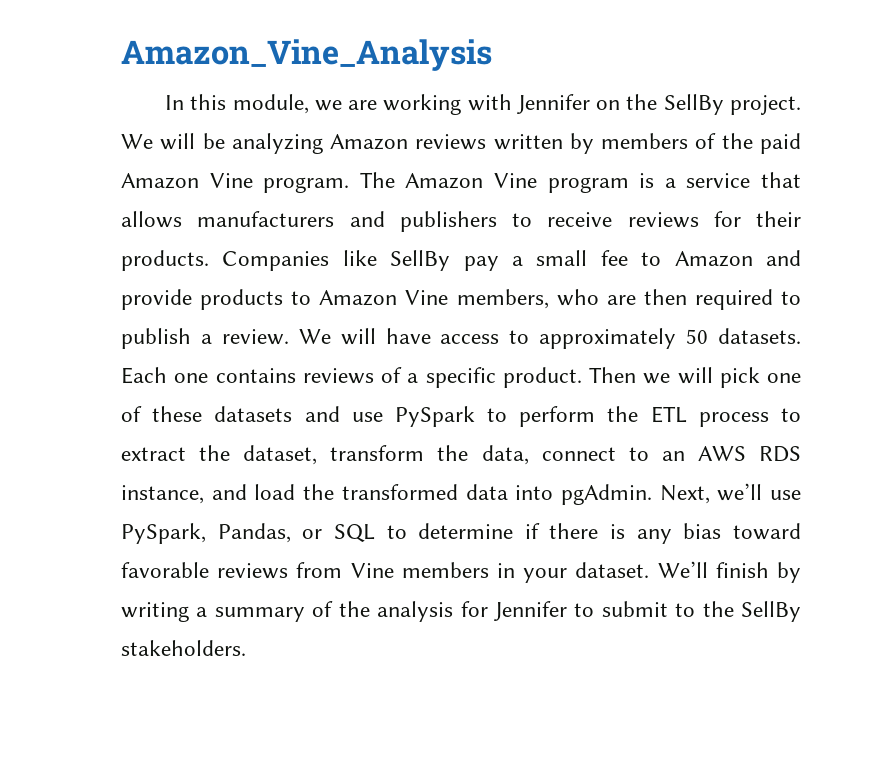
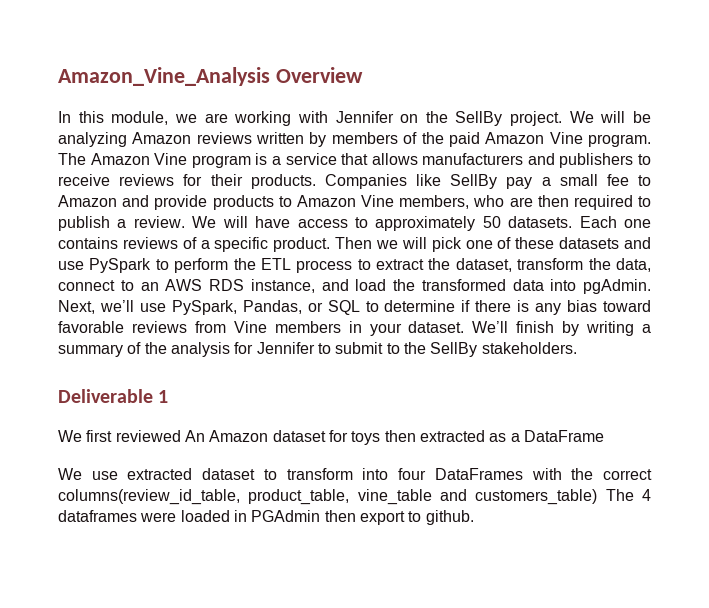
(492, 55) none -> [275,67,363,83] Overview
(246, 648) none -> [58,389,169,403] [58,430,604,445] [58,468,653,480] [58,489,651,505] [58,510,474,525] // Deliverable 1 // We first reviewed An Amazon dataset for toys then extracted as a DataFrame // We use extracted dataset to transform into four DataFrames with the correct columns(review_id_table, product_table, vine_table and customers_table) The 4 dataframes were loaded in PGAdmin then export to github.

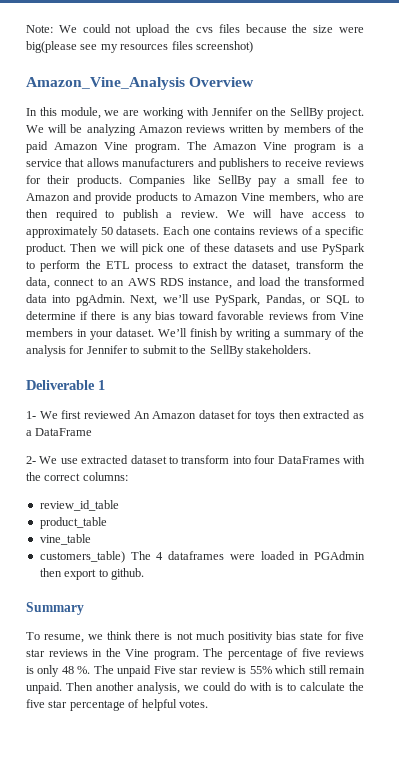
(58, 76) none -> [26,24,364,36] [26,41,253,53] Note: We could not upload the cvs files because the size were big(please see my resources files screenshot) //
(169, 396) none -> [26,411,36,419] 1-
(604, 436) none -> [26,456,36,464] 2-
[58,489,350,505] columns(review_id_table, product_table, -> [82,472,128,481] [39,500,119,511] [39,517,107,529] columns: // review_id_table // product_table //
[440,489,467,501] and -> (91, 539) //
(474, 517) none -> [26,602,84,615] [26,631,364,643] [26,648,364,660] [26,665,365,677] [26,682,364,694] [26,699,208,711] // Summary // To resume, we think there is not much positivity bias state for five star reviews in the Vine program. The percentage of five reviews is only 48 %. The unpaid Five star review is 55% which still remain unpaid. Then another analysis, we could do with is to calculate the five star percentage of helpful votes.

